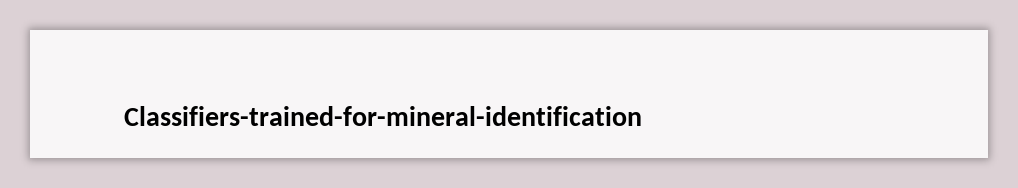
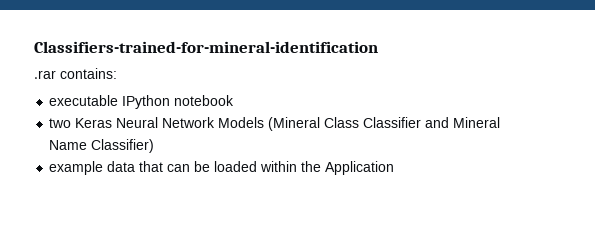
(642, 116) none -> [34,68,117,79] [49,95,235,109] [49,117,501,131] [49,139,155,153] [49,161,395,175] // .rar contains: // executable IPython notebook // two Keras Neural Network Models (Mineral Class Classifier and Mineral Name Classifier) // example data that can be loaded within the Application

